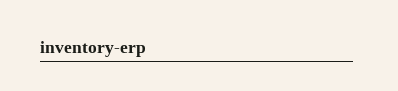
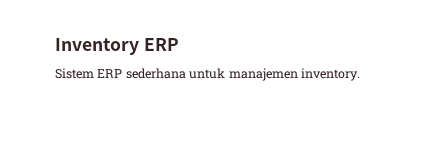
[40,41,146,57] inventory-erp -> [55,38,179,55] [55,68,360,81] Inventory ERP // Sistem ERP sederhana untuk manajemen inventory.

